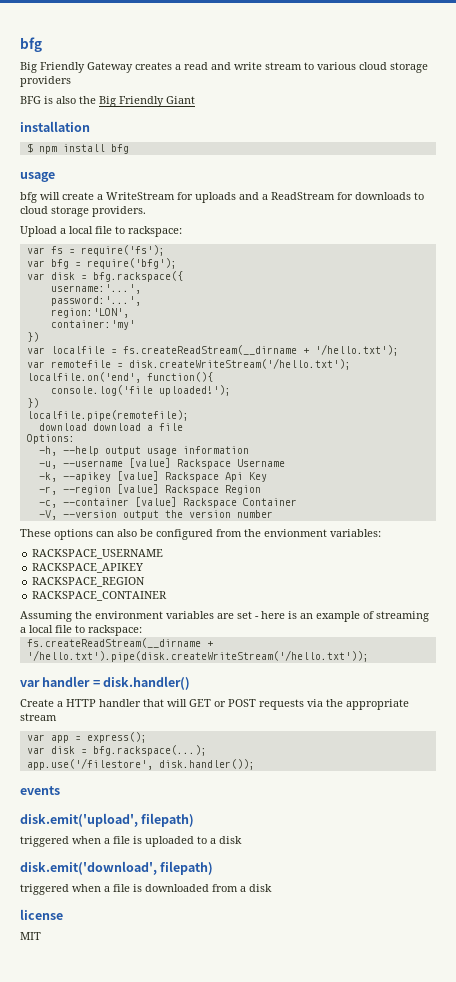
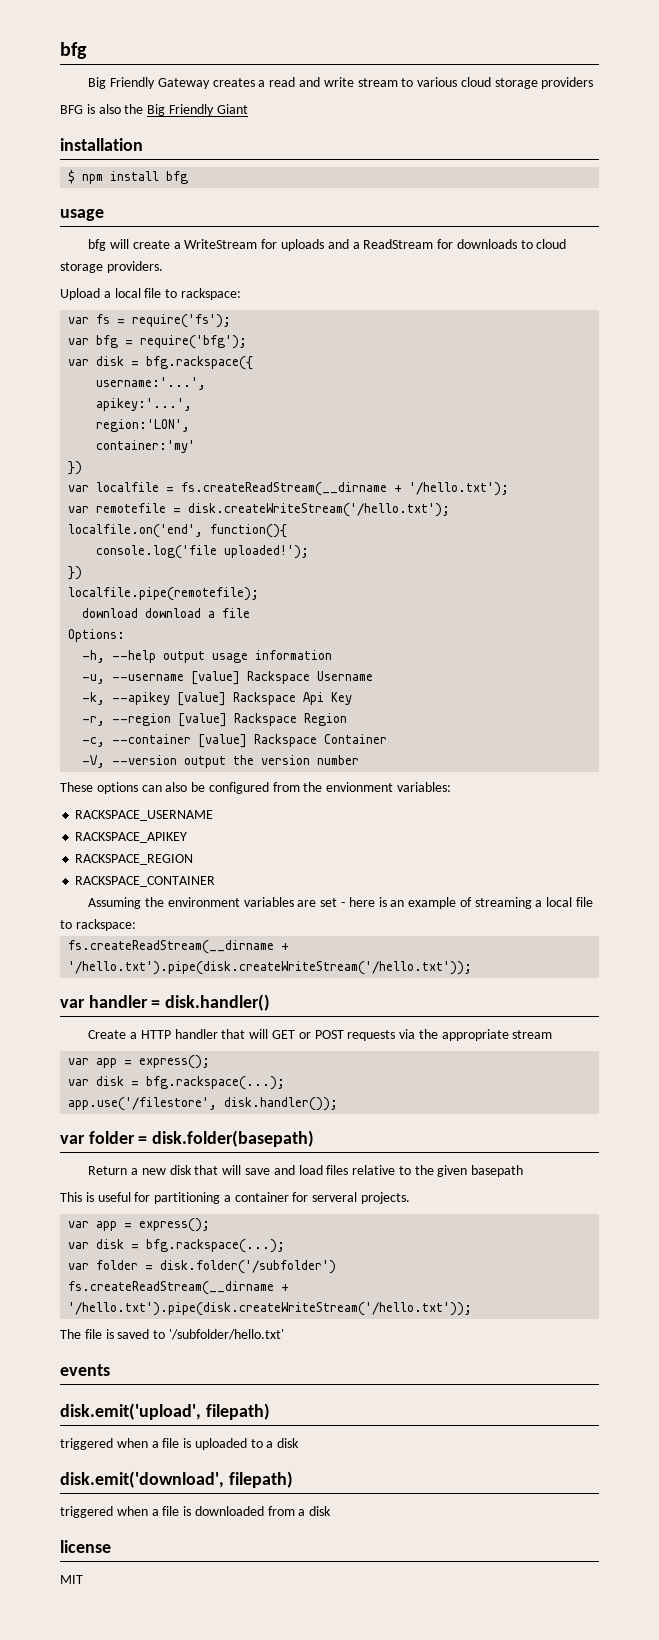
[50,296,141,306] password:'...', -> [96,398,193,411] apikey:'...',
(255, 764) none -> [60,1130,315,1147] [88,1165,524,1177] [60,1192,411,1204] [68,1218,211,1232] [68,1239,286,1253] [68,1260,337,1274] [68,1281,290,1295] [68,1302,473,1316] [60,1329,284,1340] // var folder = disk.folder(basepath) // Return a new disk that will save and load files relative to the given basepath // This is useful for partitioning a container for serveral projects. // var app = express(); // var disk = bfg.rackspace(...); // var folder = disk.folder('/subfolder') // fs.createReadStream(__dirname + '/hello.txt').pipe(disk.createWriteStream('/hello.txt')); // The file is saved to '/subfolder/hello.txt'

